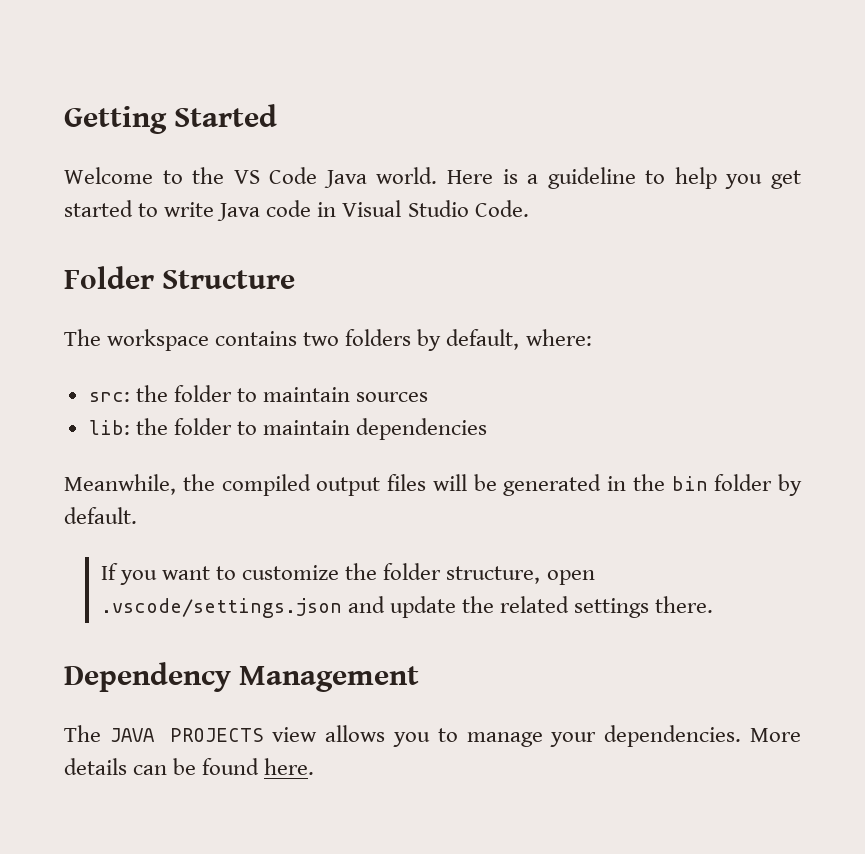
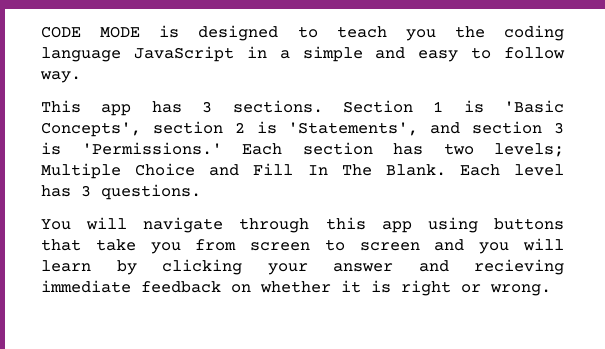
[64,104,278,134] [64,167,801,189] [64,200,529,221] [64,266,296,289] [64,329,592,351] [88,385,429,402] [88,418,488,440] [64,474,802,496] [64,507,137,524] [100,563,595,585] [100,596,714,618] [64,662,420,692] [64,725,801,747] [64,758,315,775] Getting Started // Welcome to the VS Code Java world. Here is a guideline to help you get started to write Java code in Visual Studio Code. // Folder Structure // The workspace contains two folders by default, where: // src: the folder to maintain sources // lib: the folder to maintain dependencies // Meanwhile, the compiled output files will be generated in the bin folder by default. // If you want to customize the folder structure, open .vscode/settings.json and update the related settings there. // Dependency Management // The JAVA PROJECTS view allows you to manage your dependencies. More details can be found here. -> [41,25,564,41] [41,46,565,62] [40,71,81,83] [41,100,564,116] [41,121,564,137] [41,142,564,157] [41,163,564,179] [41,184,201,200] [41,217,565,233] [41,238,564,254] [41,259,564,275] [41,280,551,296] CODE MODE is designed to teach you the coding language JavaScript in a simple and easy to follow way. // This app has 3 sections. Section 1 is 'Basic Concepts', section 2 is 'Statements', and section 3 is 'Permissions.' Each section has two levels; Multiple Choice and Fill In The Blank. Each level has 3 questions. // You will navigate through this app using buttons that take you from screen to screen and you will learn by clicking your answer and recieving immediate feedback on whether it is right or wrong.

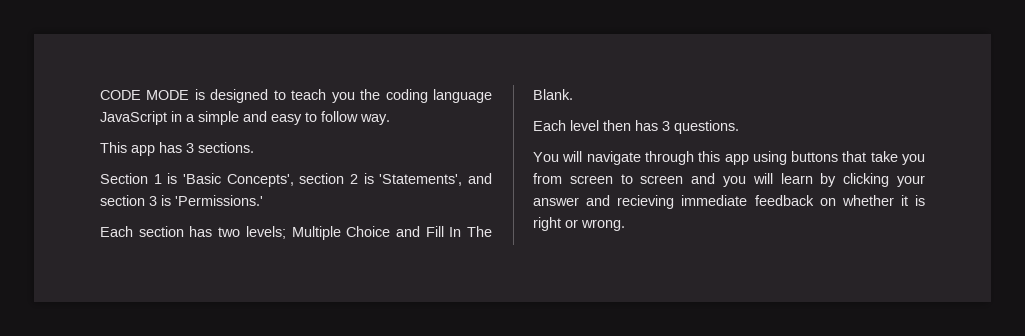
(323, 106) none -> (254, 147) //
(222, 148) none -> (263, 200) //
(446, 170) none -> (573, 94) //
(564, 170) none -> [603,120,631,131] then

